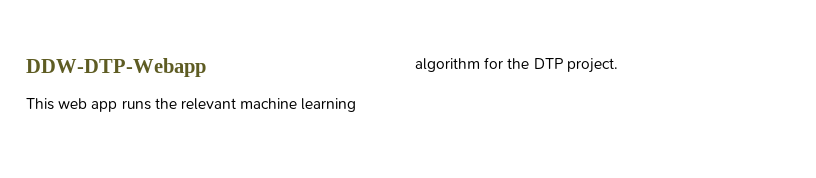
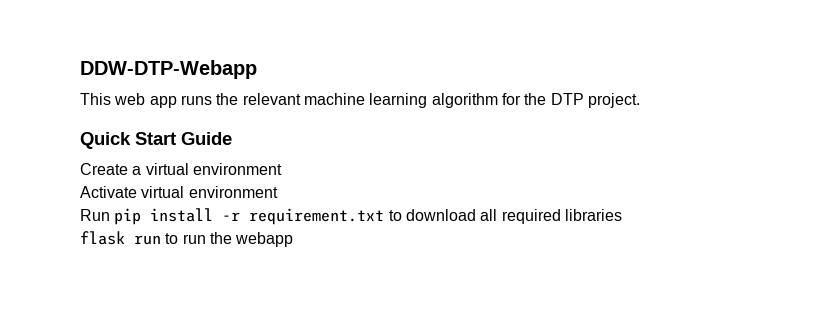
(618, 65) none -> [80,132,232,149] [80,163,282,175] [80,186,278,198] [80,208,622,225] [80,231,294,247] // Quick Start Guide // Create a virtual environment // Activate virtual environment // Run pip install -r requirement.txt to download all required libraries // flask run to run the webapp

